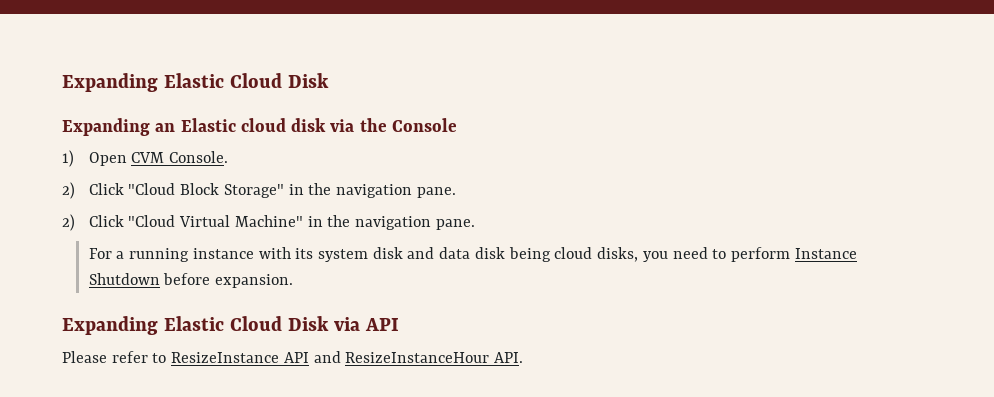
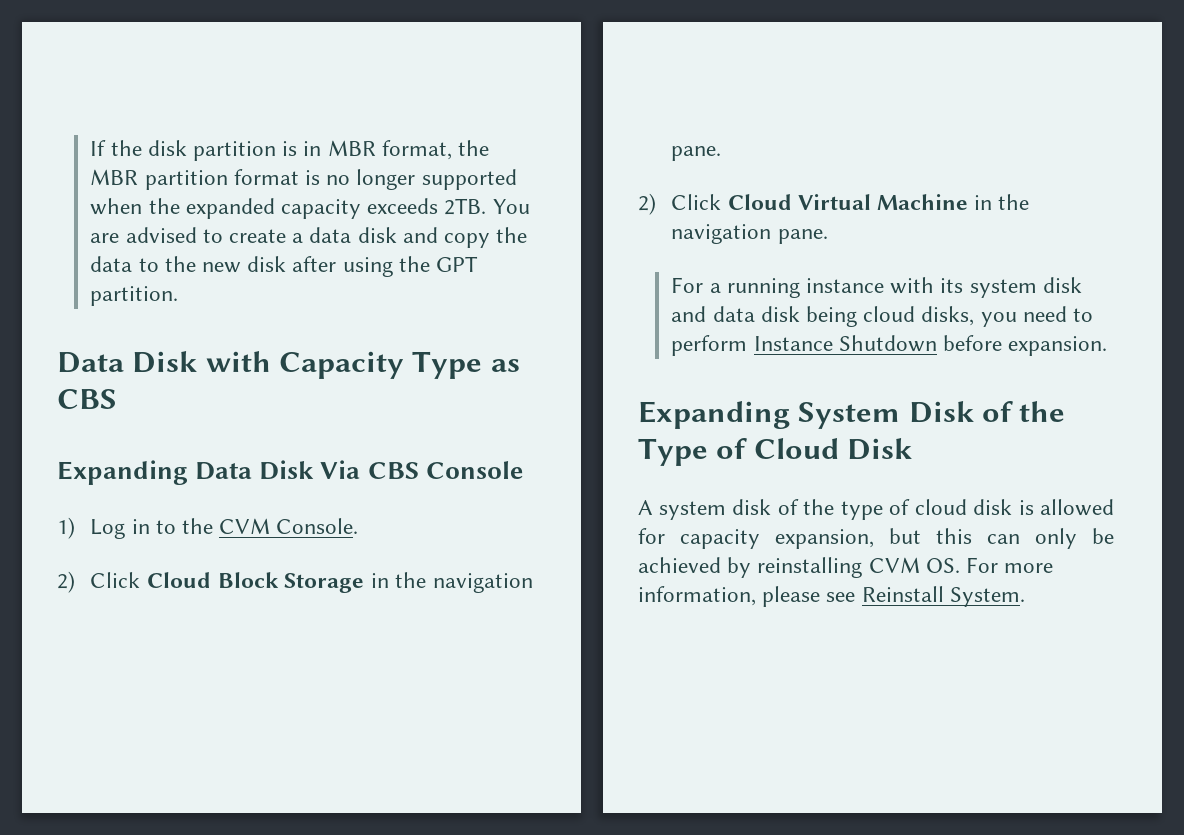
[62,73,329,92] [62,118,457,136] [62,150,127,167] Expanding Elastic Cloud Disk // Expanding an Elastic cloud disk via the Console // 1) Open -> [90,140,490,161] [90,169,517,190] [90,198,530,219] [90,227,528,248] [90,256,479,277] [90,286,179,306] [57,351,520,379] [57,389,117,409] [57,460,523,485] [57,517,213,539] If the disk partition is in MBR format, the MBR partition format is no longer supported when the expanded capacity exceeds 2TB. You are advised to create a data disk and copy the data to the new disk after using the GPT partition. // Data Disk with Capacity Type as CBS // Expanding Data Disk Via CBS Console // 1) Log in to the
[128,183,284,198] "Cloud Block Storage" -> [146,572,365,593] Cloud Block Storage
[128,215,303,227] "Cloud Virtual Machine" -> [727,194,968,210] Cloud Virtual Machine
[163,316,399,331] [62,351,524,363] Elastic Cloud Disk via API // Please refer to ResizeInstance API and ResizeInstanceHour API. -> [798,401,1066,429] [638,438,913,466] [638,499,1114,520] [638,528,1114,549] [638,557,1054,578] [638,586,1025,607] System Disk of the Type of Cloud Disk // A system disk of the type of cloud disk is allowed for capacity expansion, but this can only be achieved by reinstalling CVM OS. For more information, please see Reinstall System.

